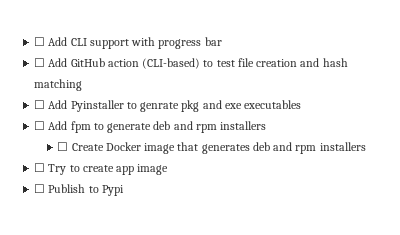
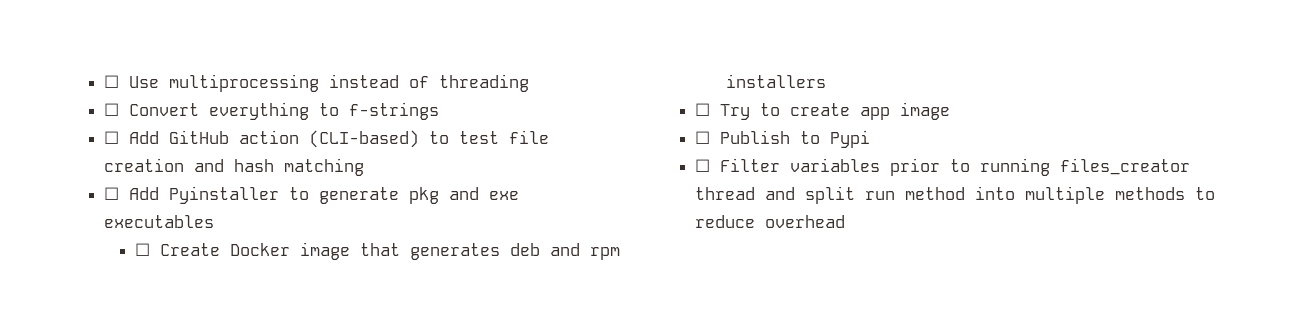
[34,37,222,49] ☐ Add CLI support with progress bar -> [104,74,530,92] [104,102,440,120] ☐ Use multiprocessing instead of threading // ☐ Convert everything to f-strings
[140,102,180,112] genrate -> [319,187,400,204] generate
[34,121,267,133] // ☐ Add fpm to generate deb and rpm installers -> (215, 221) none
(124, 190) none -> [695,158,1191,176] [695,186,1216,204] [695,215,846,228] // ☐ Filter variables prior to running files_creator thread and split run method into multiple methods to reduce overhead

